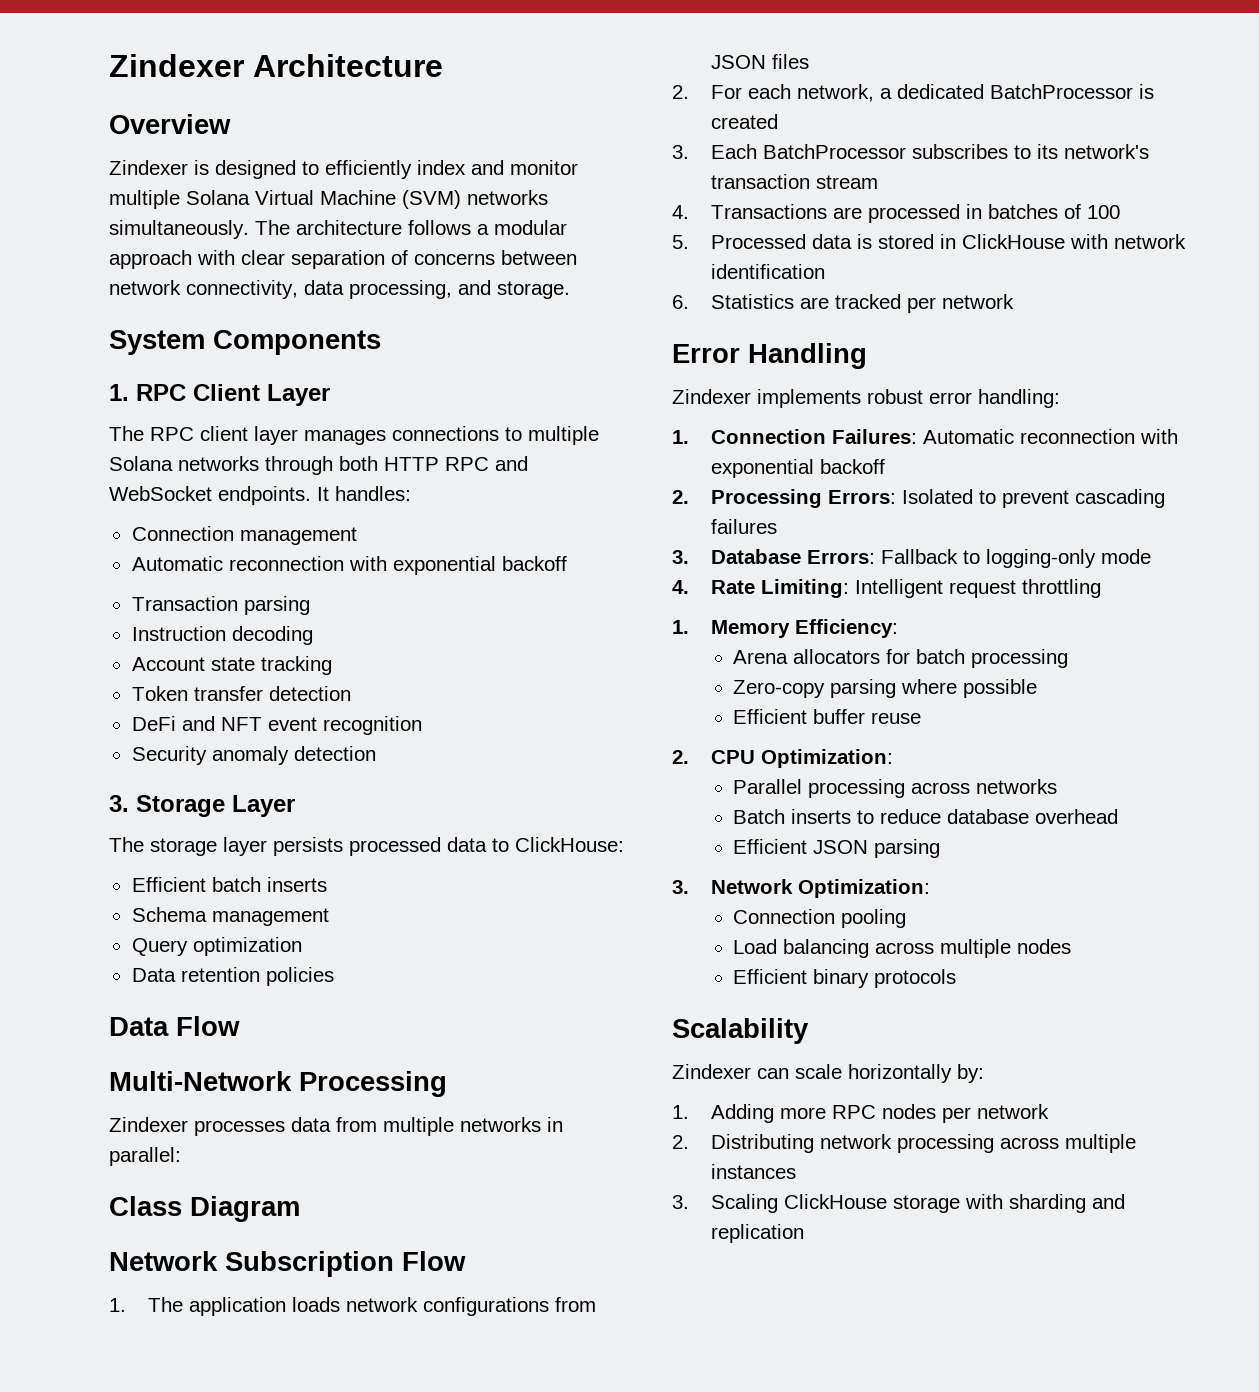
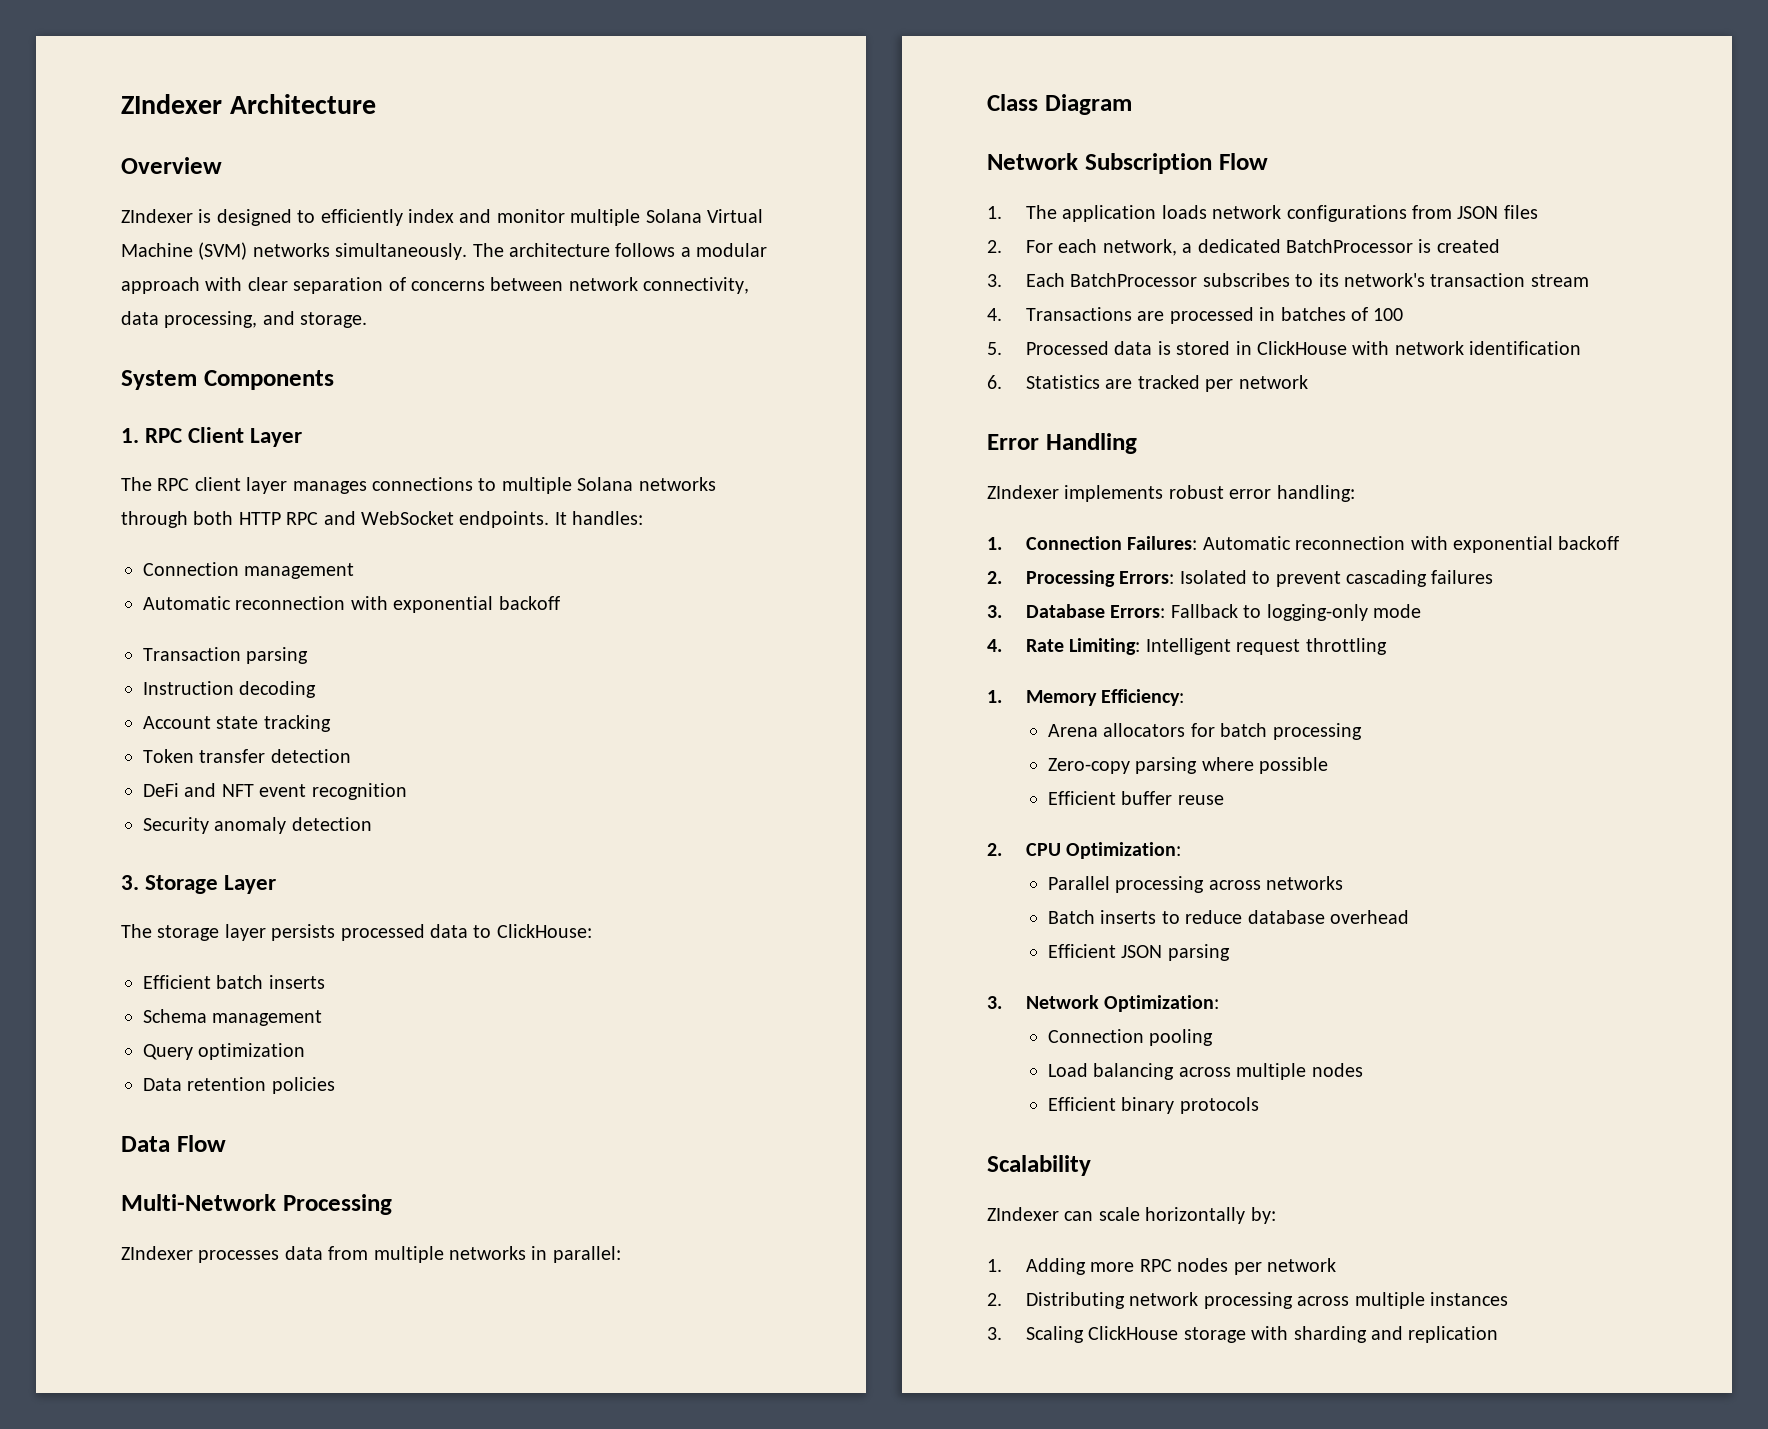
[109,54,244,77] Zindexer -> [121,94,222,114] ZIndexer
[109,160,188,175] Zindexer -> [121,209,193,223] ZIndexer
[109,1117,188,1132] Zindexer -> [121,1246,193,1260] ZIndexer
[672,389,751,404] Zindexer -> [987,485,1059,499] ZIndexer
[672,1064,751,1079] Zindexer -> [987,1207,1059,1221] ZIndexer

